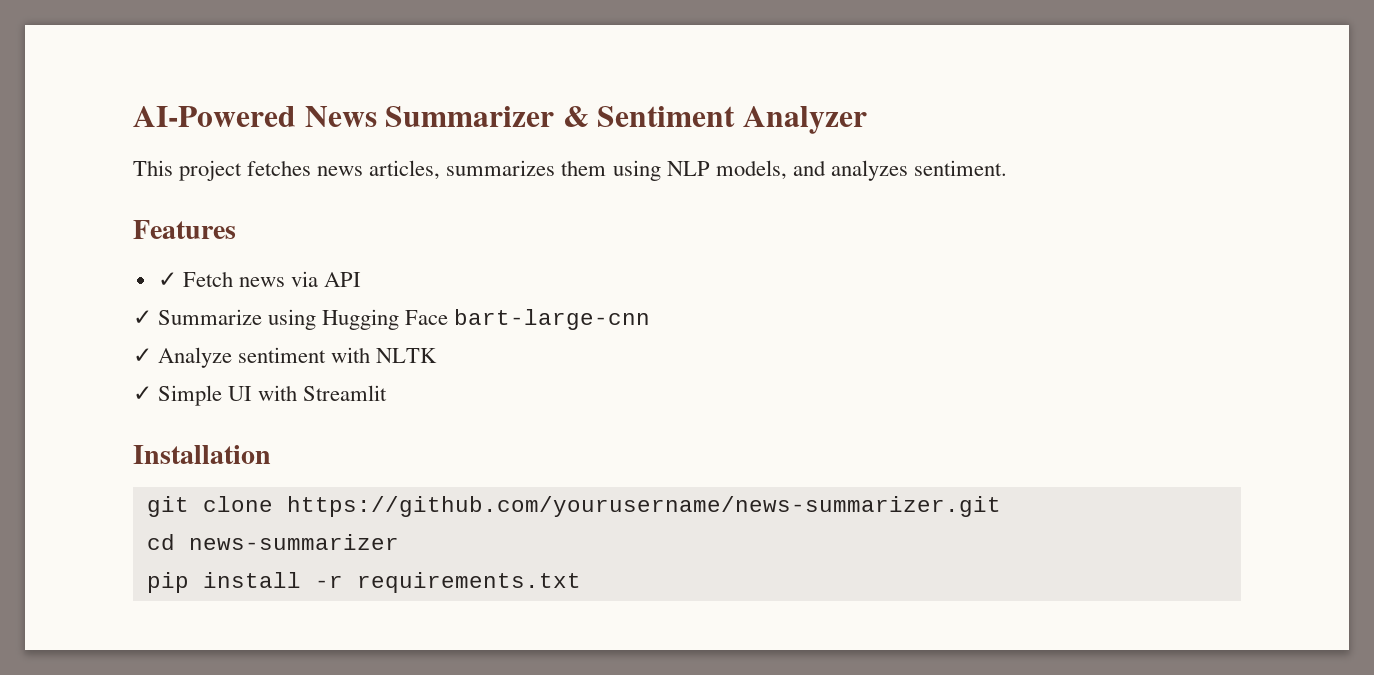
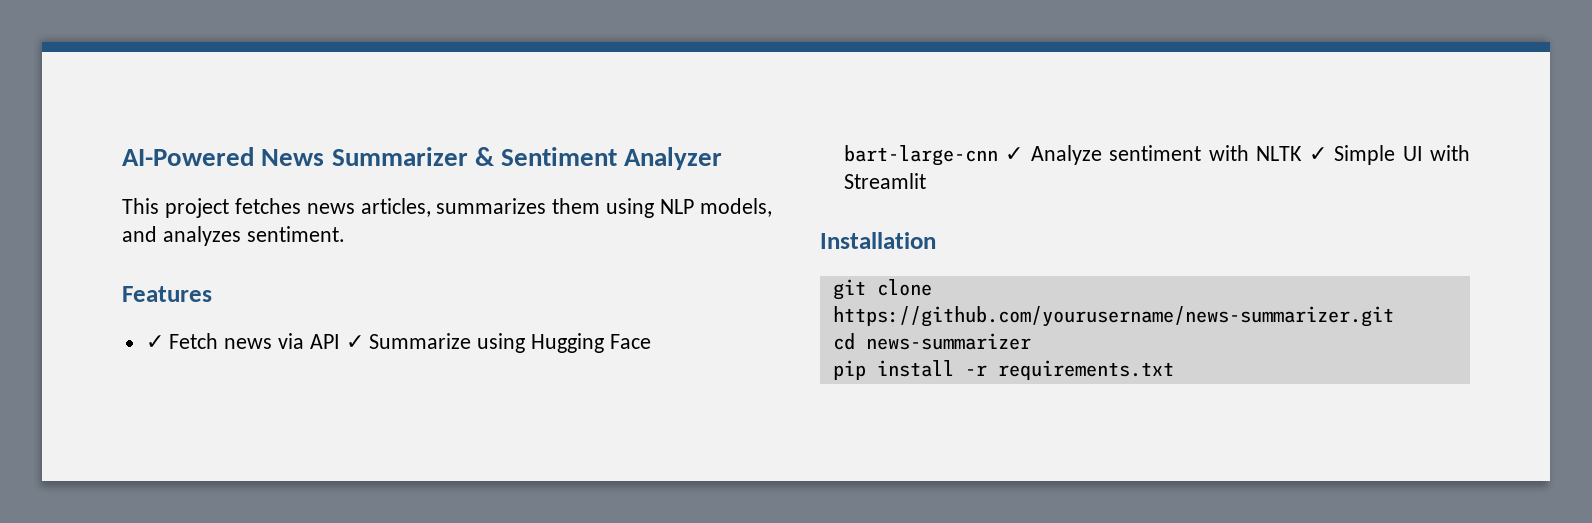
(362, 279) // -> (340, 341) none
(651, 319) // -> (998, 155) none
(438, 355) // -> (1303, 153) none

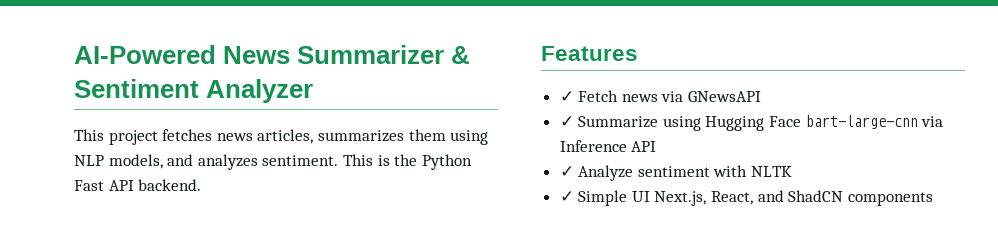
(345, 234) none -> [342,154,472,170] [74,179,202,191] This is the Python Fast API backend.
[309,334,340,349] API -> [688,91,762,102] GNewsAPI //
(998, 155) none -> [921,116,944,127] [559,140,657,152] via Inference API //
(1303, 153) none -> (793, 171) //
[1430,145,1470,161] [843,173,926,189] [820,232,936,249] [832,279,932,300] [832,306,1394,327] [832,333,1031,350] [832,360,1174,380] with Streamlit // Installation // git clone https://github.com/yourusername/news-summarizer.git // cd news-summarizer // pip install -r requirements.txt -> [654,190,933,206] Next.js, React, and ShadCN components

